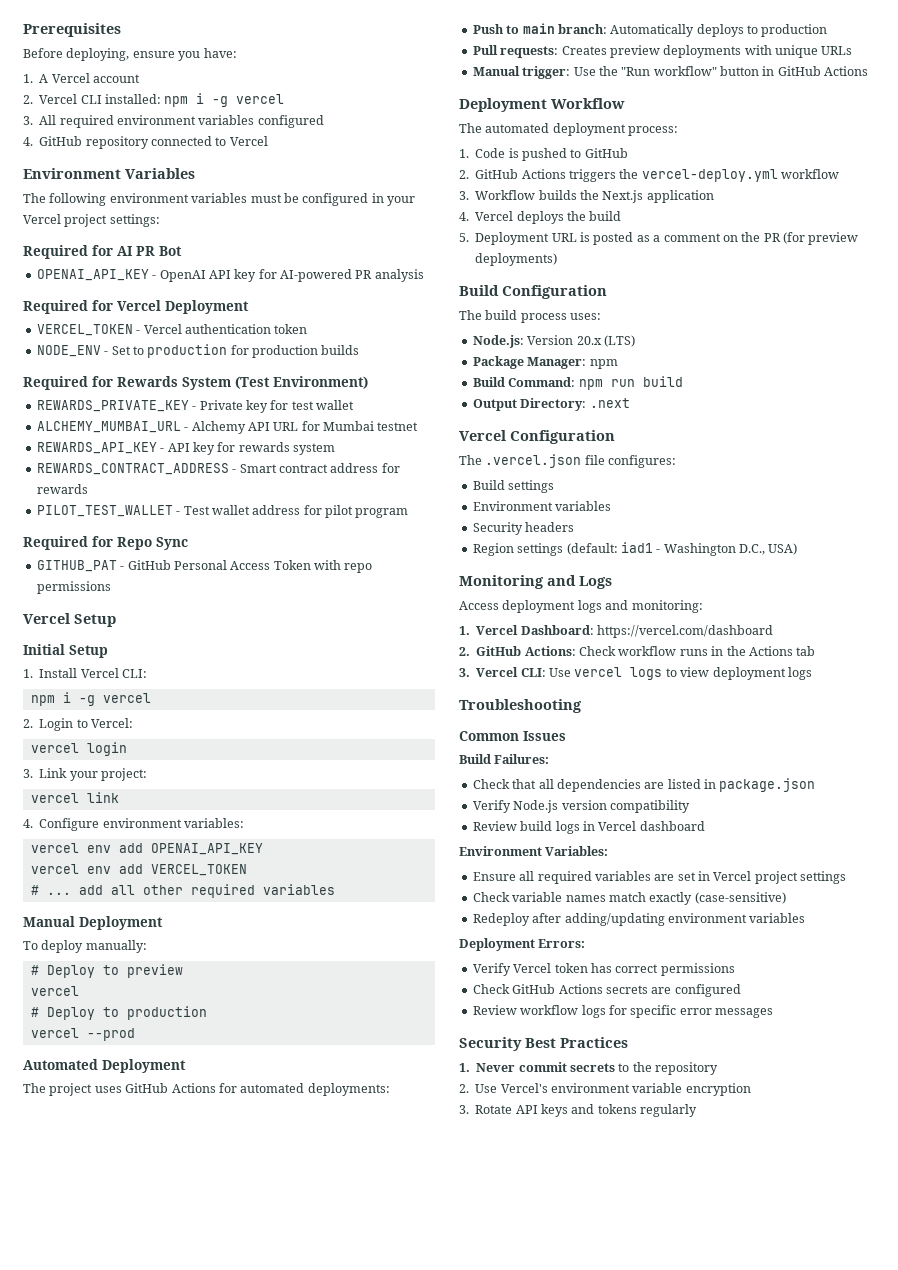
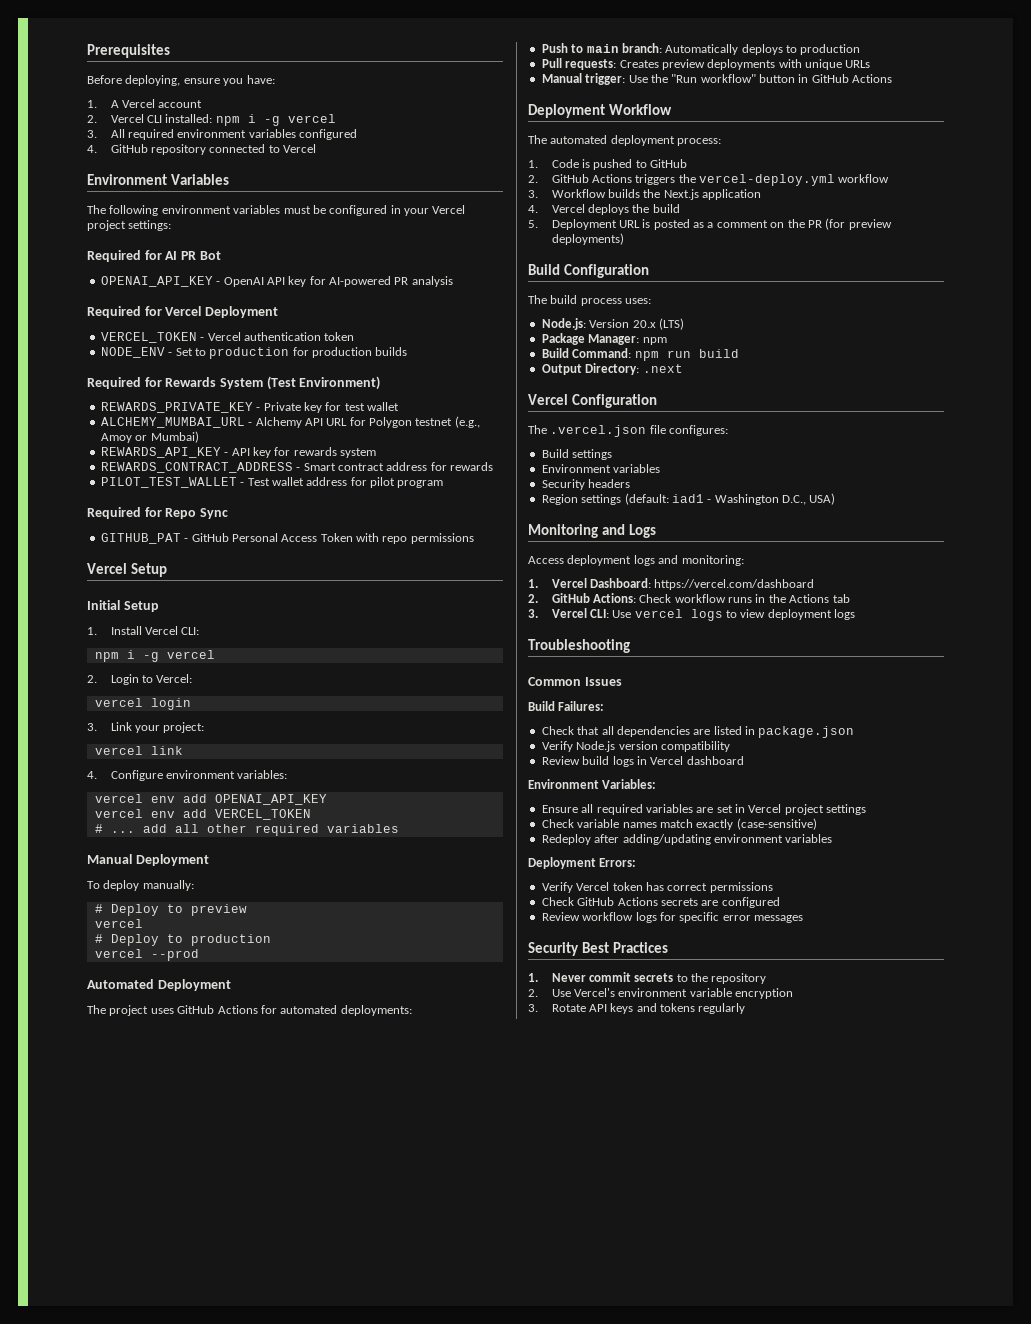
[323,421,374,431] Mumbai -> [369,417,412,428] Polygon
(419, 426) none -> [454,416,480,428] [100,431,199,443] (e.g., Amoy or Mumbai)

